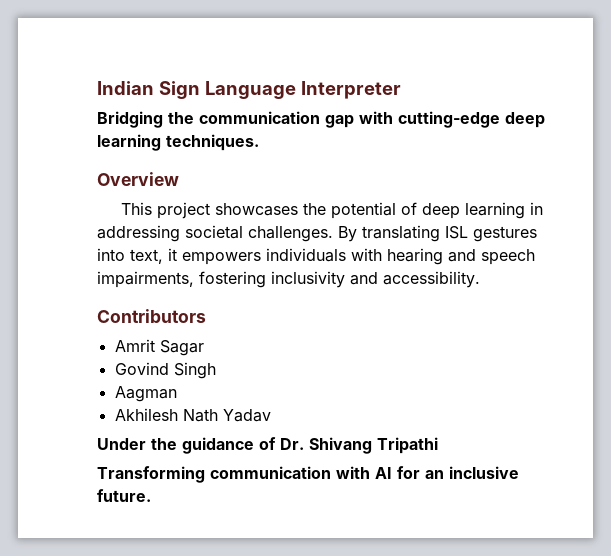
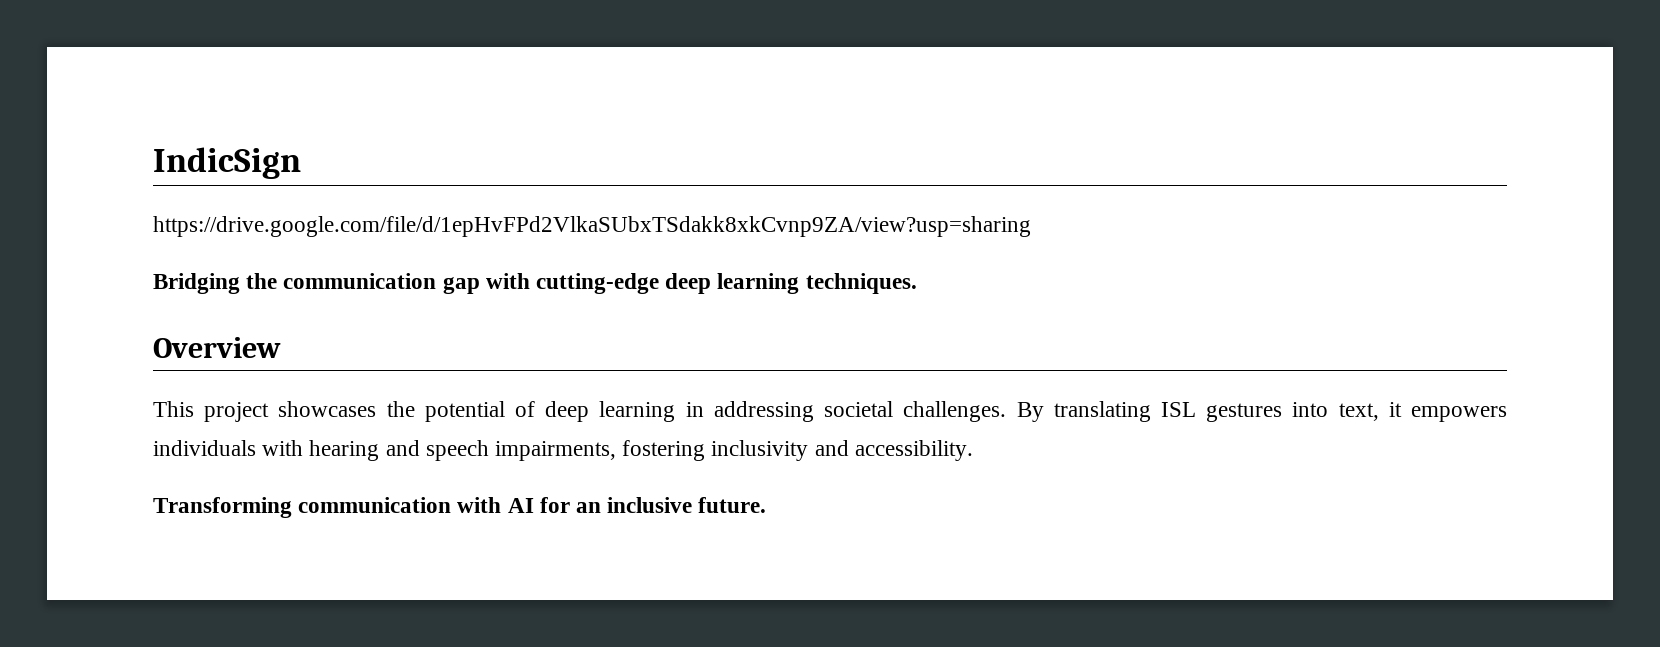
[97,81,401,99] Indian Sign Language Interpreter -> [153,147,301,179] [153,216,1031,237] IndicSign // https://drive.google.com/file/d/1epHvFPd2VlkaSUbxTSdakk8xkCvnp9ZA/view?usp=sharing
[97,309,206,323] [114,339,204,356] [114,362,216,379] [114,386,177,402] [114,408,271,422] [97,437,438,454] // Contributors // Amrit Sagar // Govind Singh // Aagman // Akhilesh Nath Yadav // Under the guidance of Dr. Shivang Tripathi -> (973, 450) none

